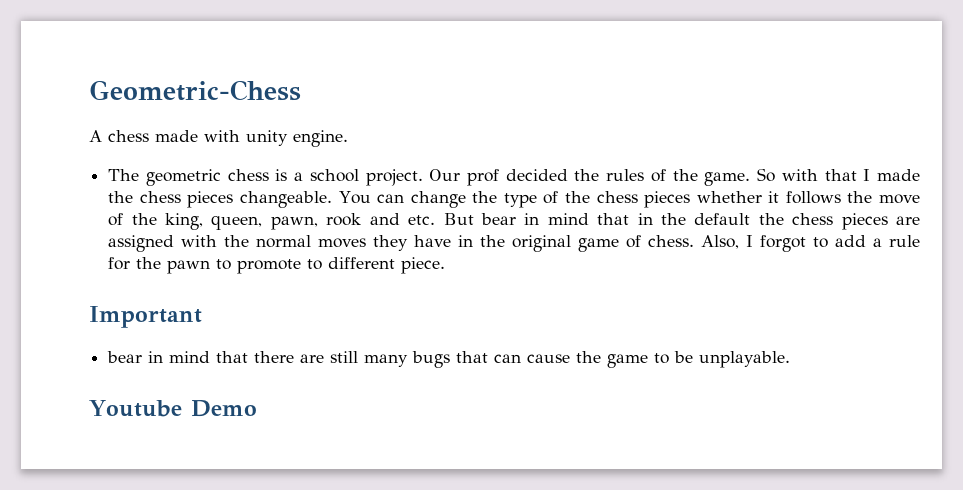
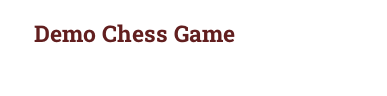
[89,80,301,101] [89,130,348,147] [108,168,921,186] [108,191,920,208] [108,213,920,230] [108,235,920,252] [108,257,446,274] [89,306,202,328] [107,351,791,368] [89,400,257,417] Geometric-Chess // A chess made with unity engine. // The geometric chess is a school project. Our prof decided the rules of the game. So with that I made the chess pieces changeable. You can change the type of the chess pieces whether it follows the move of the king, queen, pawn, rook and etc. But bear in mind that in the default the chess pieces are assigned with the normal moves they have in the original game of chess. Also, I forgot to add a rule for the pawn to promote to different piece. // Important // bear in mind that there are still many bugs that can cause the game to be unplayable. // Youtube Demo -> [34,24,236,43] Demo Chess Game

